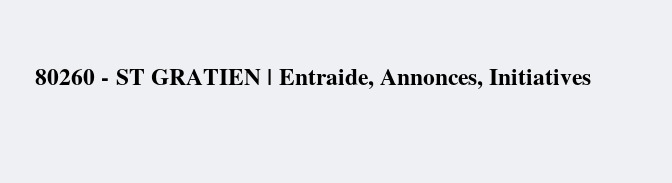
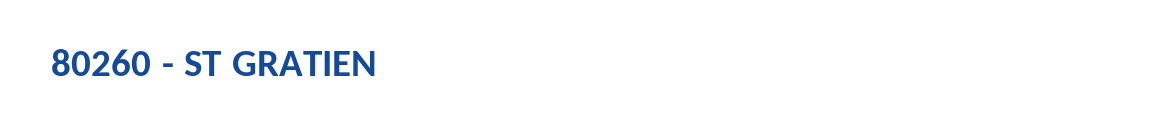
[267,69,592,90] | Entraide, Annonces, Initiatives -> (377, 63) none

